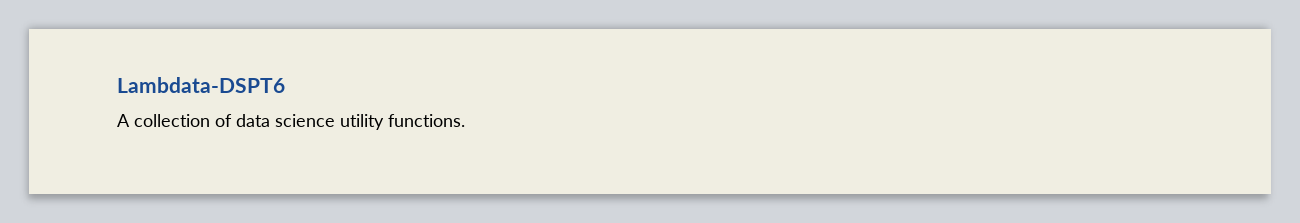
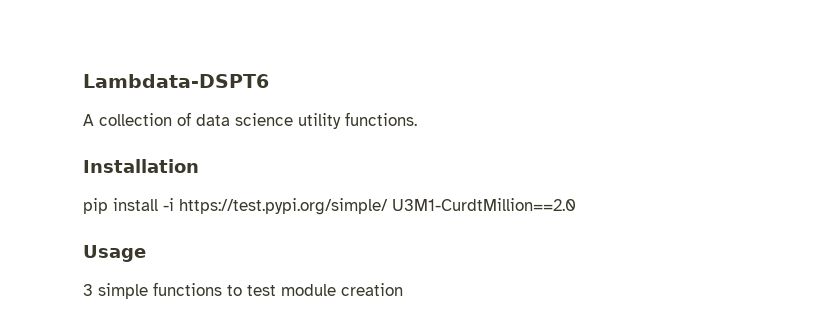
(465, 120) none -> [83,159,199,173] [83,198,576,215] [83,245,146,262] [83,282,403,299] // Installation // pip install -i https://test.pypi.org/simple/ U3M1-CurdtMillion==2.0 // Usage // 3 simple functions to test module creation

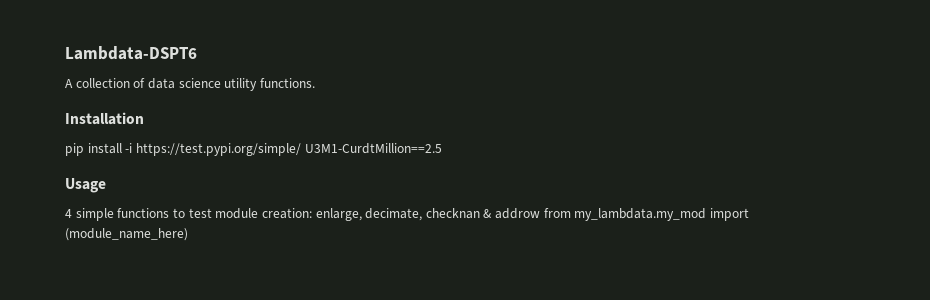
[392,198,576,211] U3M1-CurdtMillion==2.0 -> [304,143,442,154] U3M1-CurdtMillion==2.5
[83,284,93,296] 3 -> [65,209,72,218] 4
[341,283,403,296] creation -> [261,208,750,221] [65,228,188,241] creation: enlarge, decimate, checknan & addrow from my_lambdata.my_mod import (module_name_here)

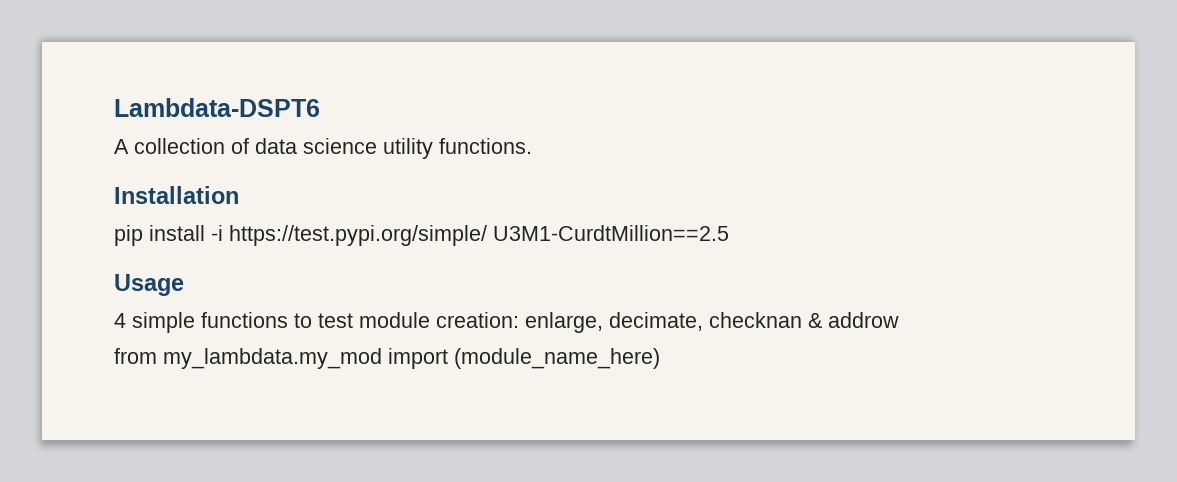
(541, 213) none -> (899, 320) //

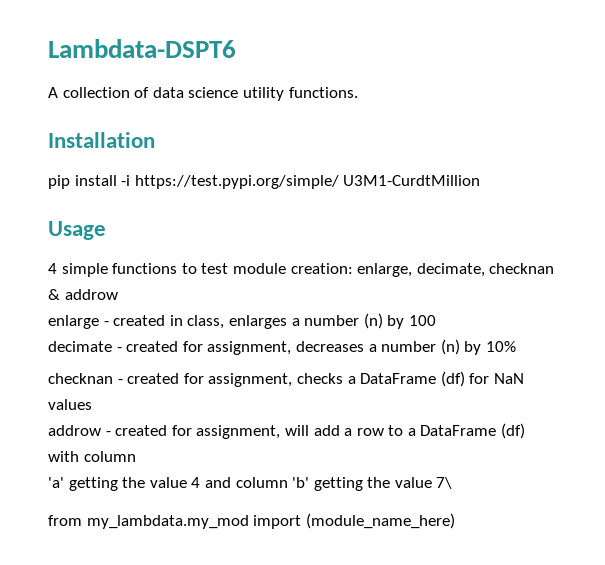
[493,225,729,241] U3M1-CurdtMillion==2.5 -> [343,175,481,186] U3M1-CurdtMillion
(899, 320) none -> [48,313,436,329] [48,339,516,355] [48,371,524,387] [48,399,92,410] [48,423,526,439] [48,451,136,462] [48,477,453,491] // enlarge - created in class, enlarges a number (n) by 100 // decimate - created for assignment, decreases a number (n) by 10% // checknan - created for assignment, checks a DataFrame (df) for NaN values // addrow - created for assignment, will add a row to a DataFrame (df) with column // 'a' getting the value 4 and column 'b' getting the value 7\

